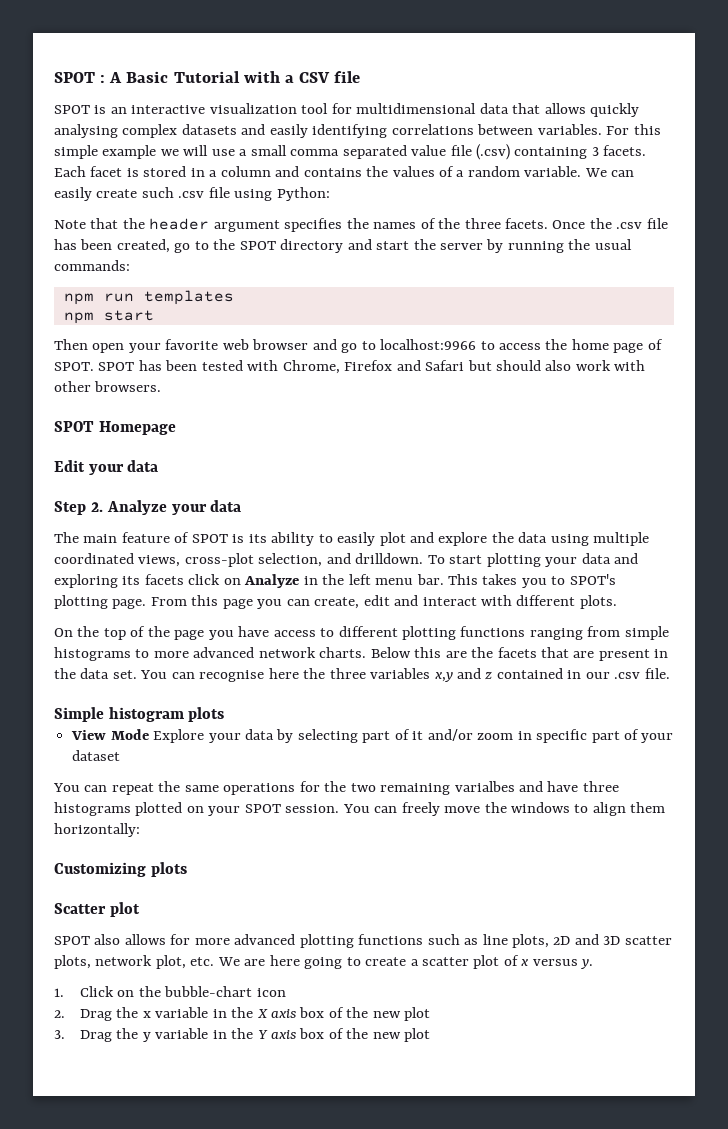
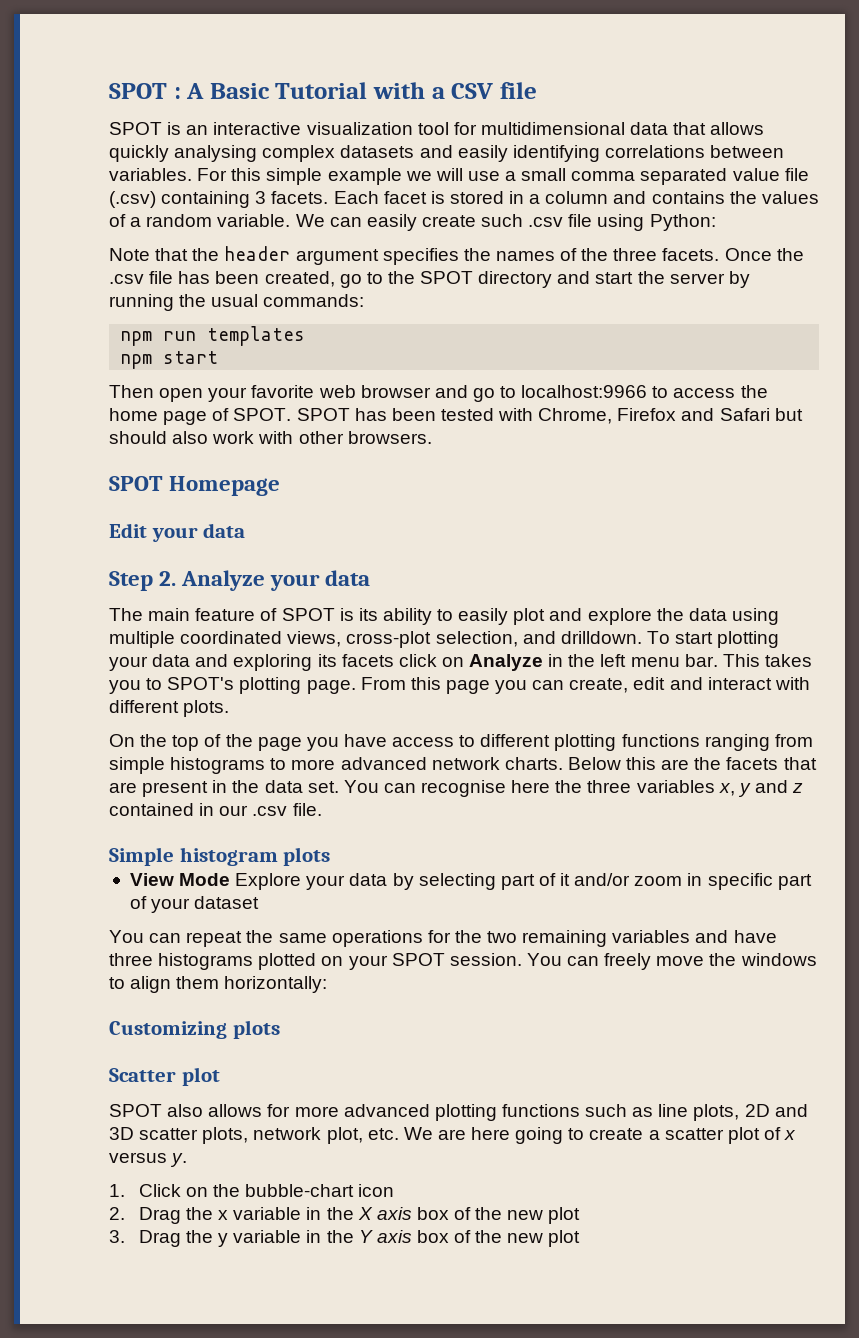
[434,672,453,682] x,y -> [718,783,751,797] x, y
[454,781,515,792] varialbes -> [612,930,691,943] variables

